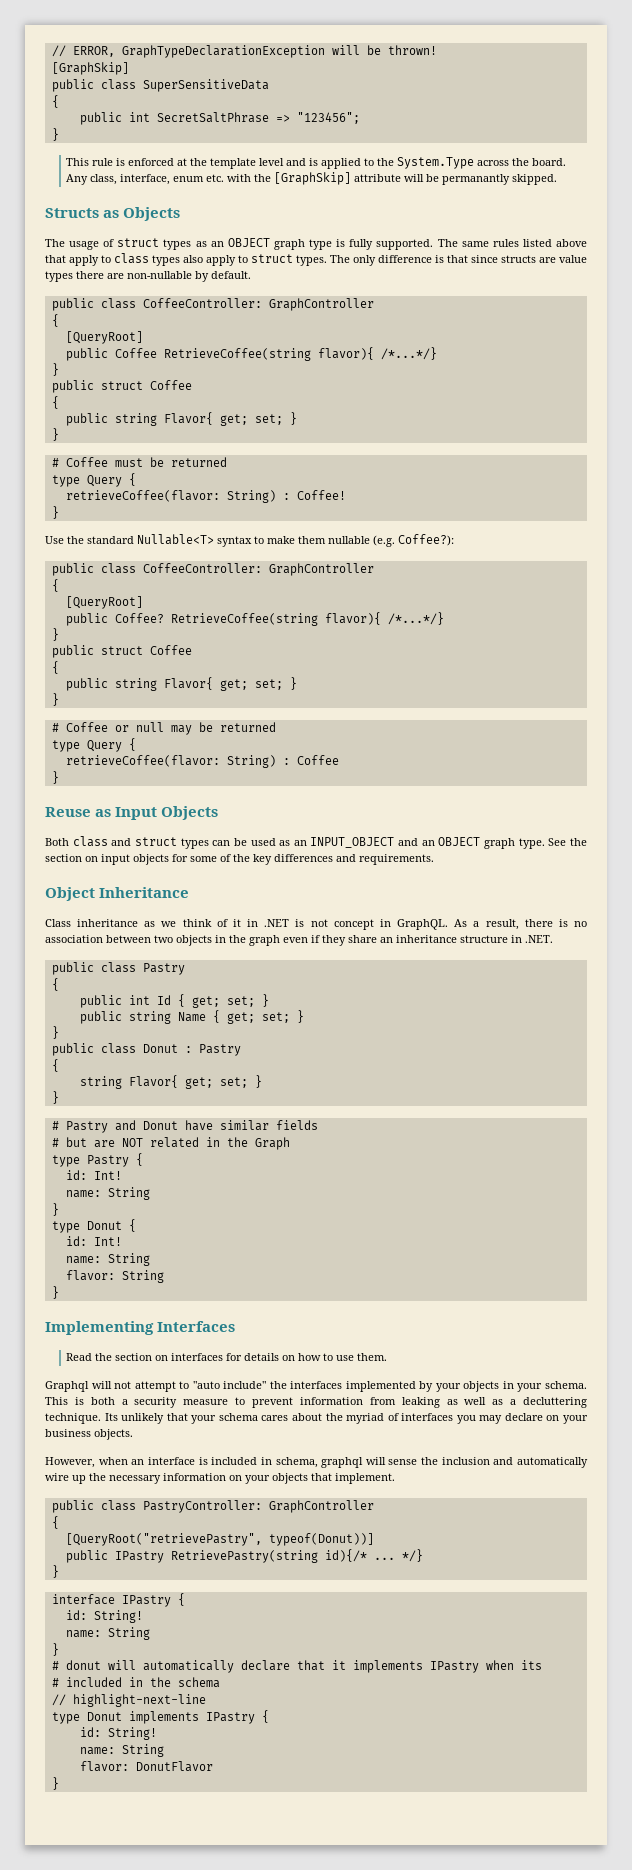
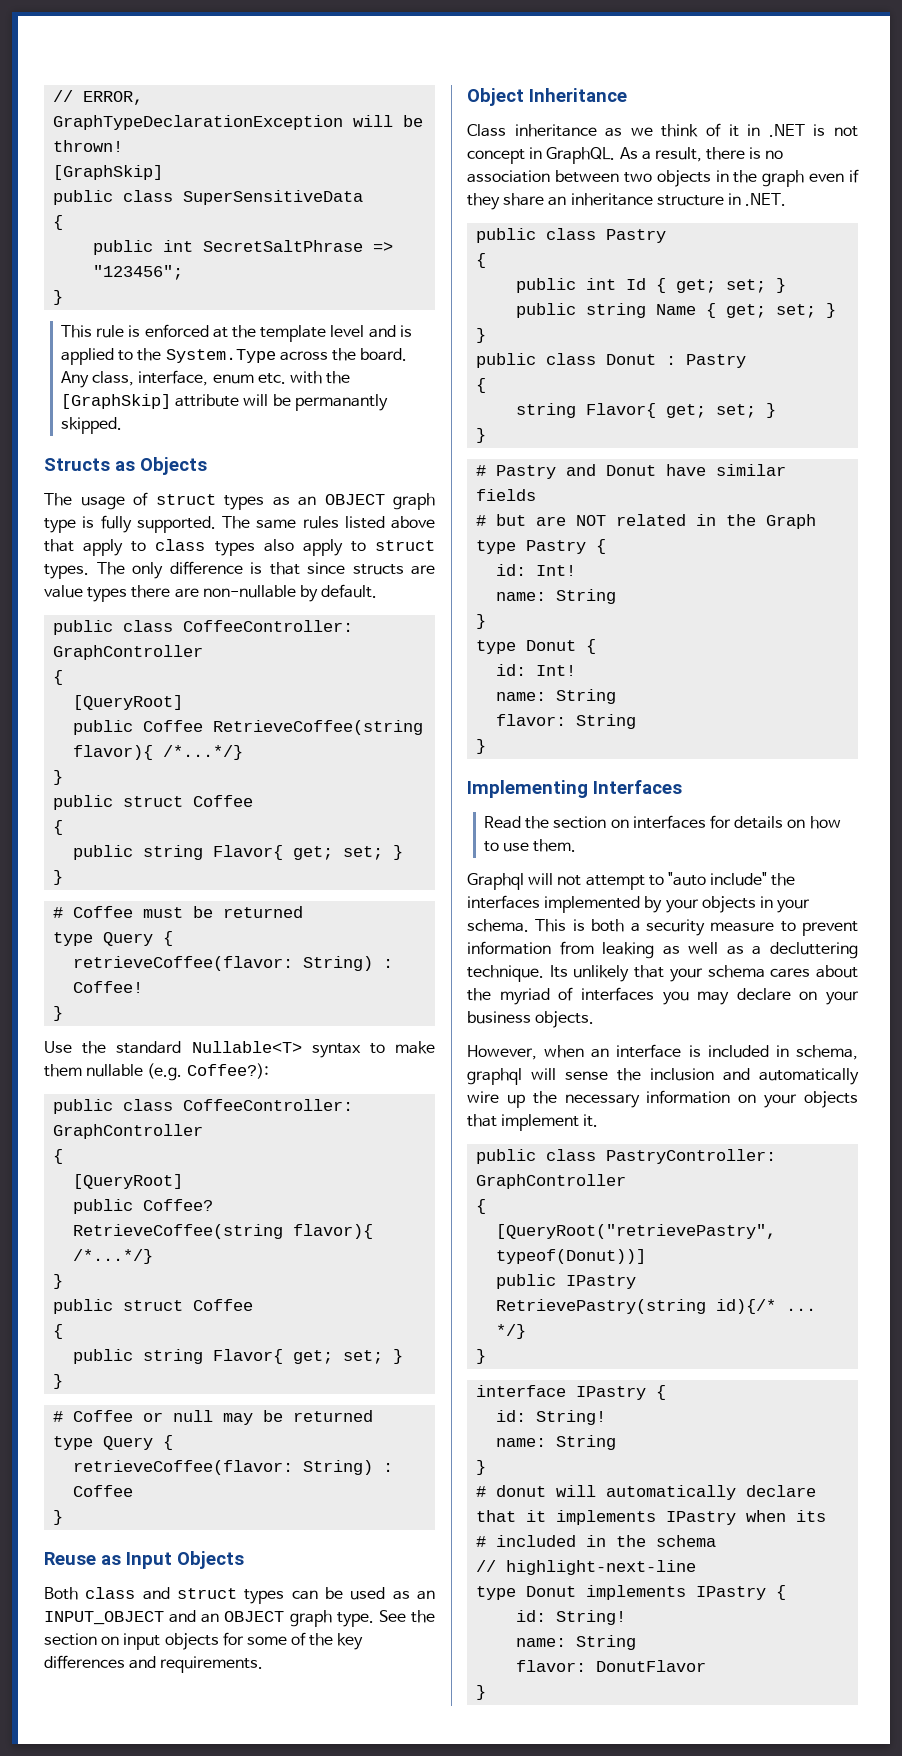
[335,1473,395,1484] implement. -> [501,1114,599,1131] implement it.

